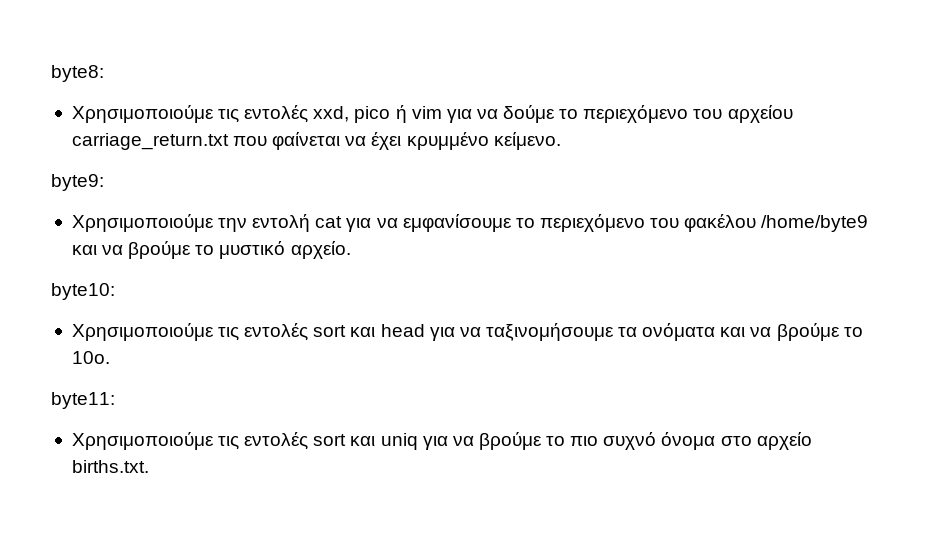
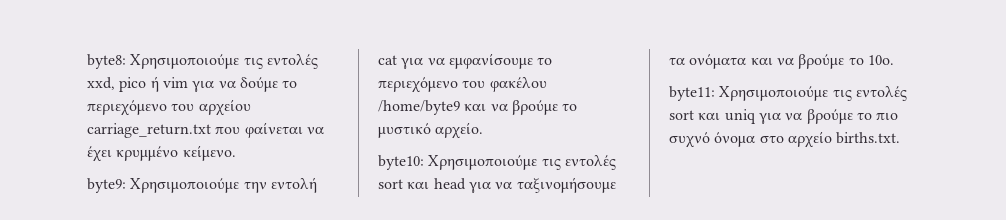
(104, 73) // -> (126, 61) none
(104, 182) // -> (126, 185) none
(115, 291) // -> (424, 162) none
(115, 400) // -> (715, 93) none

